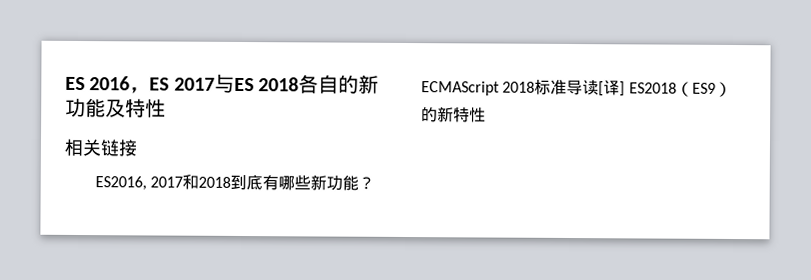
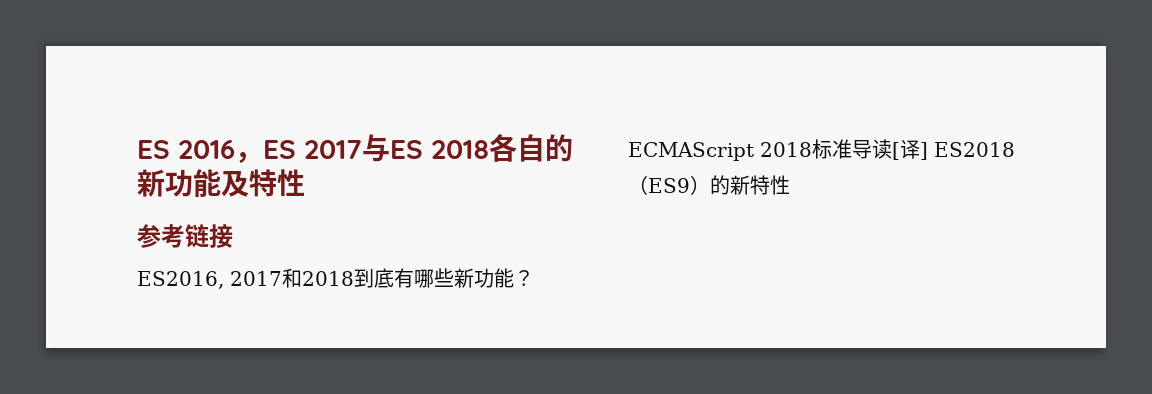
[64,138,101,157] 相关 -> [137,224,185,248] 参考

